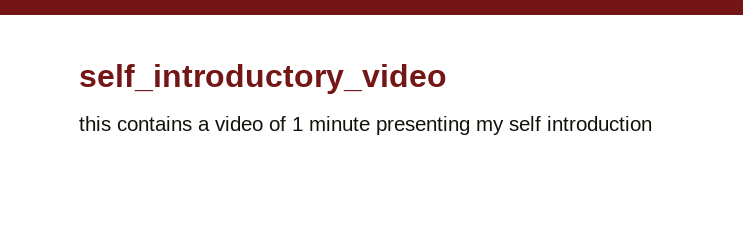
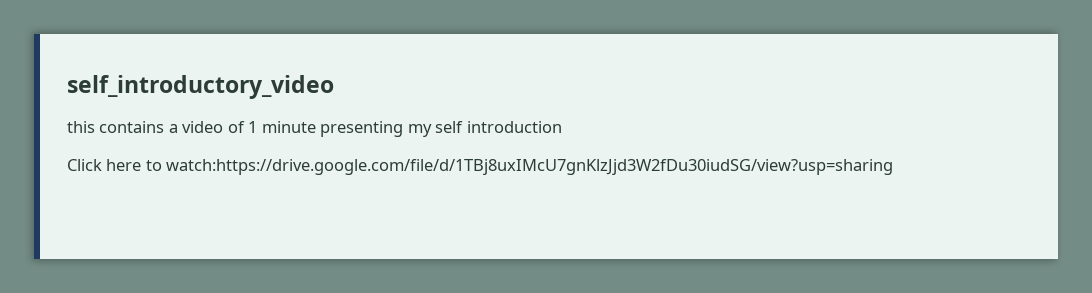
(652, 123) none -> [67,159,894,175] // Click here to watch:https://drive.google.com/file/d/1TBj8uxIMcU7gnKlzJjd3W2fDu30iudSG/view?usp=sharing

